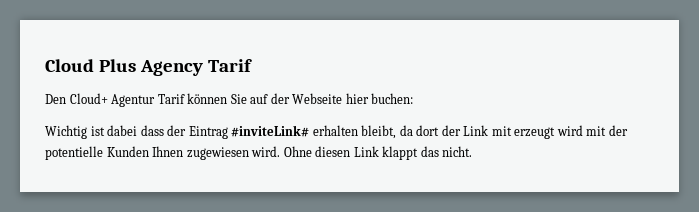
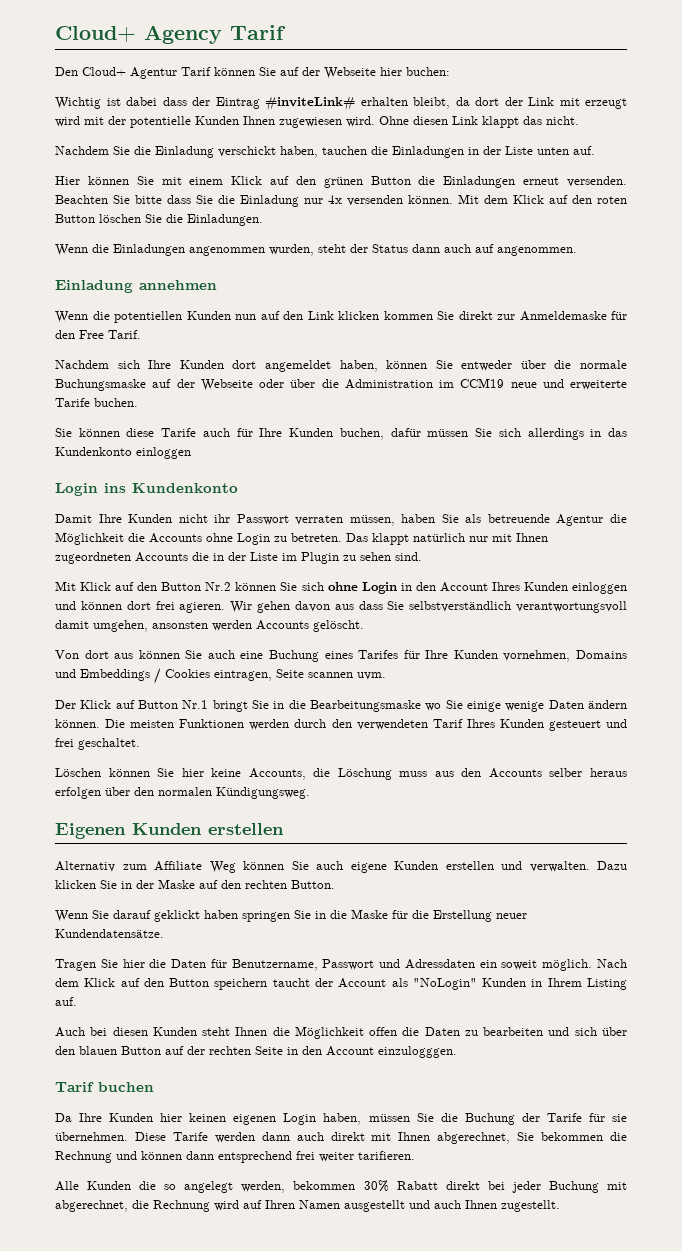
[45,59,136,72] Cloud Plus -> [55,26,136,42] Cloud+
(473, 151) none -> [55,146,595,158] [55,176,628,188] [55,194,627,207] [55,214,263,226] [55,244,577,256] [55,280,217,293] [55,311,627,323] [55,330,141,339] [55,360,627,372] [55,378,627,391] [55,398,138,407] [55,428,627,440] [55,447,191,459] [55,483,238,496] [55,514,628,526] [55,532,548,545] [55,552,422,564] [55,581,627,594] [55,601,627,613] [55,620,364,632] [55,650,627,662] [55,668,386,684] [55,700,627,712] [55,719,627,731] [55,738,140,750] [55,768,628,780] [55,787,310,799] [55,823,284,839] [55,861,627,873] [55,879,335,889] [55,909,527,922] [55,929,164,938] [55,959,627,971] [55,978,627,990] [55,997,77,1006] [55,1026,627,1039] [55,1046,457,1058] [55,1082,154,1092] [55,1113,627,1125] [55,1132,628,1144] [55,1151,415,1163] [55,1180,628,1193] [55,1200,560,1212] // Nachdem Sie die Einladung verschickt haben, tauchen die Einladungen in der Liste unten auf. // Hier können Sie mit einem Klick auf den grünen Button die Einladungen erneut versenden. Beachten Sie bitte dass Sie die Einladung nur 4x versenden können. Mit dem Klick auf den roten Button löschen Sie die Einladungen. // Wenn die Einladungen angenommen wurden, steht der Status dann auch auf angenommen. // Einladung annehmen // Wenn die potentiellen Kunden nun auf den Link klicken kommen Sie direkt zur Anmeldemaske für den Free Tarif. // Nachdem sich Ihre Kunden dort angemeldet haben, können Sie entweder über die normale Buchungsmaske auf der Webseite oder über die Administration im CCM19 neue und erweiterte Tarife buchen. // Sie können diese Tarife auch für Ihre Kunden buchen, dafür müssen Sie sich allerdings in das Kundenkonto einloggen // Login ins Kundenkonto // Damit Ihre Kunden nicht ihr Passwort verraten müssen, haben Sie als betreuende Agentur die Möglichkeit die Accounts ohne Login zu betreten. Das klappt natürlich nur mit Ihnen zugeordneten Accounts die in der Liste im Plugin zu sehen sind. // Mit Klick auf den Button Nr.2 können Sie sich ohne Login in den Account Ihres Kunden einloggen und können dort frei agieren. Wir gehen davon aus dass Sie selbstverständlich verantwortungsvoll damit umgehen, ansonsten werden Accounts gelöscht. // Von dort aus können Sie auch eine Buchung eines Tarifes für Ihre Kunden vornehmen, Domains und Embeddings / Cookies eintragen, Seite scannen uvm. // Der Klick auf Button Nr.1 bringt Sie in die Bearbeitungsmaske wo Sie einige wenige Daten ändern können. Die meisten Funktionen werden durch den verwendeten Tarif Ihres Kunden gesteuert und frei geschaltet. // Löschen können Sie hier keine Accounts, die Löschung muss aus den Accounts selber heraus erfolgen über den normalen Kündigungsweg. // Eigenen Kunden erstellen // Alternativ zum Affiliate Weg können Sie auch eigene Kunden erstellen und verwalten. Dazu klicken Sie in der Maske auf den rechten Button. // Wenn Sie darauf geklickt haben springen Sie in die Maske für die Erstellung neuer Kundendatensätze. // Tragen Sie hier die Daten für Benutzername, Passwort und Adressdaten ein soweit möglich. Nach dem Klick auf den Button speichern taucht der Account als "NoLogin" Kunden in Ihrem Listing auf. // Auch bei diesen Kunden steht Ihnen die Möglichkeit offen die Daten zu bearbeiten und sich über den blauen Button auf der rechten Seite in den Account einzulogggen. // Tarif buchen // Da Ihre Kunden hier keinen eigenen Login haben, müssen Sie die Buchung der Tarife für sie übernehmen. Diese Tarife werden dann auch direkt mit Ihnen abgerechnet, Sie bekommen die Rechnung und können dann entsprechend frei weiter tarifieren. // Alle Kunden die so angelegt werden, bekommen 30% Rabatt direkt bei jeder Buchung mit abgerechnet, die Rechnung wird auf Ihren Namen ausgestellt und auch Ihnen zugestellt.

